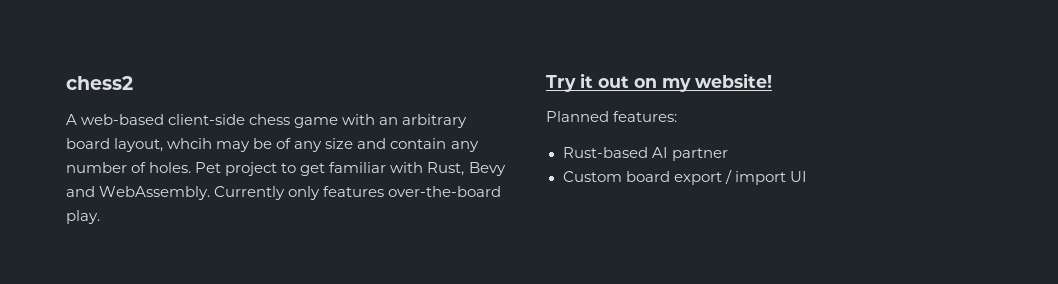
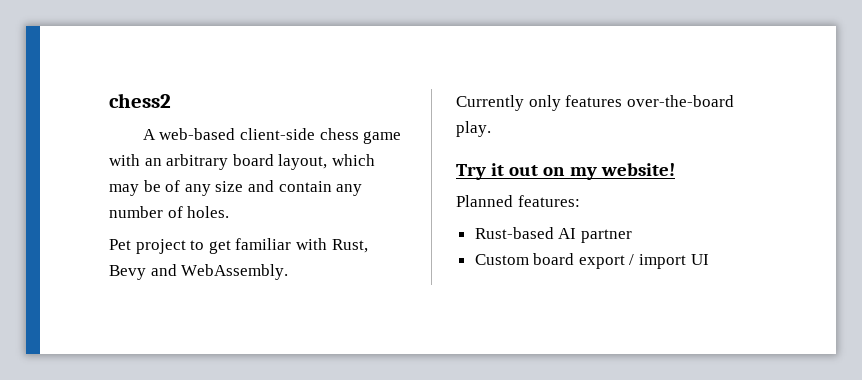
[167,138,213,149] whcih -> [331,154,375,166] which
(192, 167) none -> (230, 212) //
(211, 193) none -> (289, 272) //

